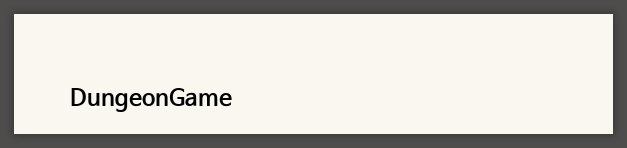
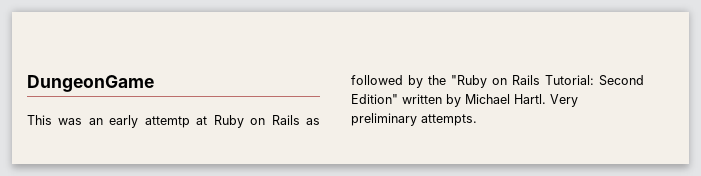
(232, 100) none -> [27,115,321,128] [351,75,644,88] [351,94,578,107] [351,113,477,126] // This was an early attemtp at Ruby on Rails as followed by the "Ruby on Rails Tutorial: Second Edition" written by Michael Hartl. Very preliminary attempts.

